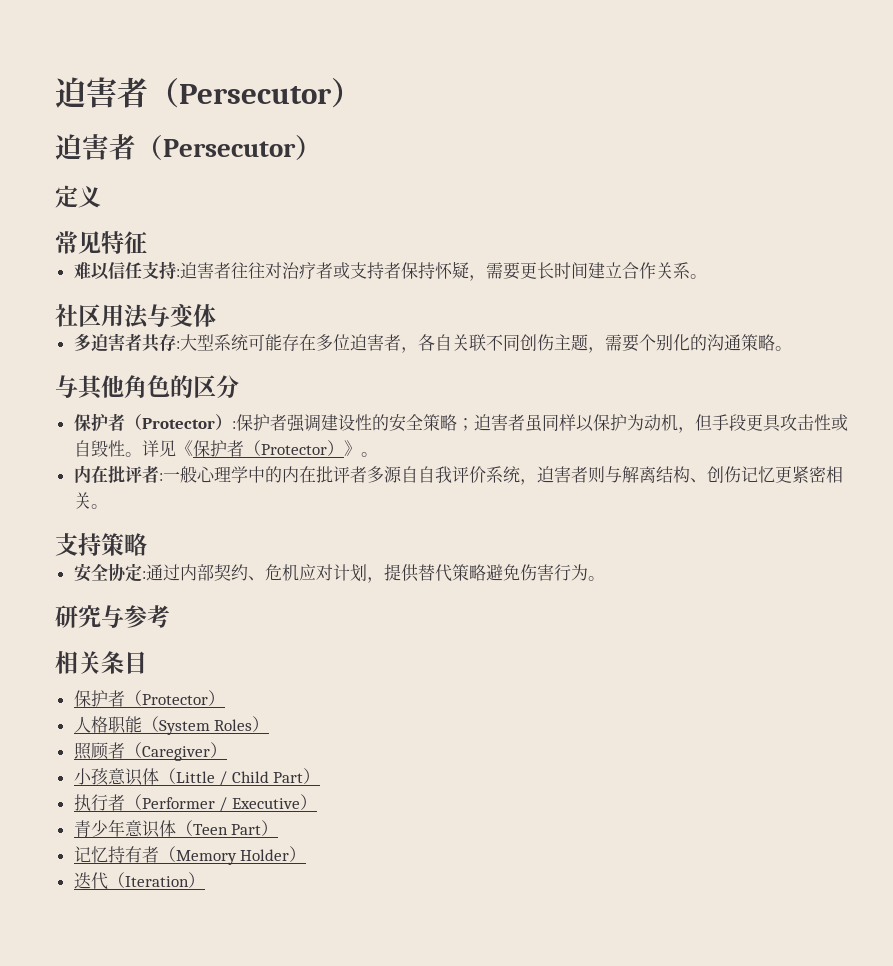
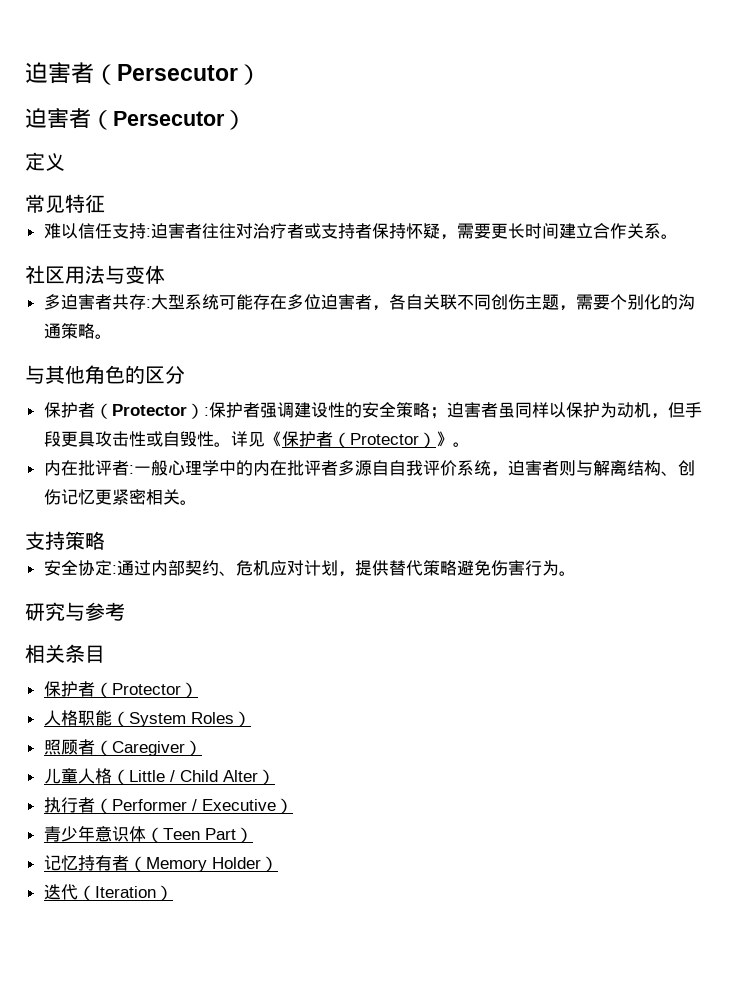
[73,768,159,786] 小孩意识体 -> [43,768,112,784] 儿童人格
[273,772,304,783] Part -> [222,770,258,782] Alter

